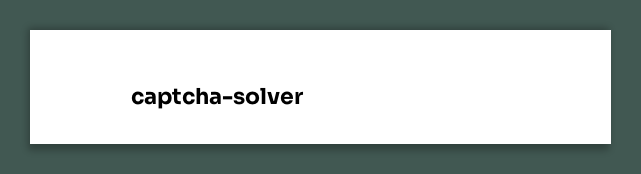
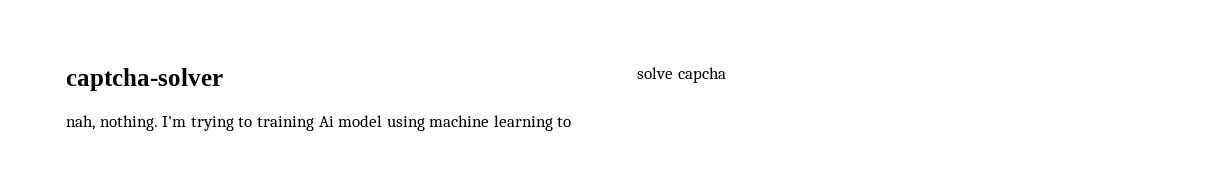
(304, 98) none -> [66,115,572,131] [637,67,726,83] // nah, nothing. I'm trying to training Ai model using machine learning to solve capcha

